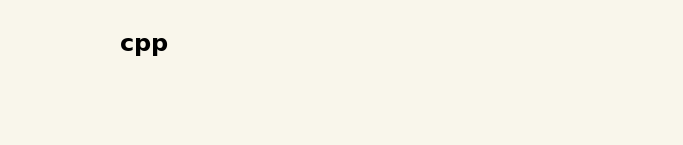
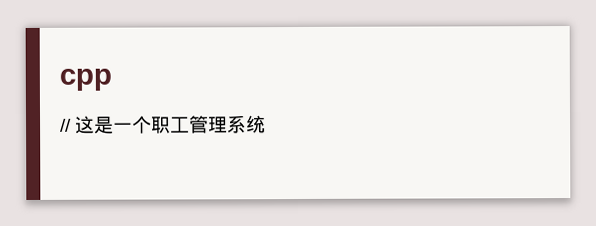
(168, 47) none -> [60,115,267,134] // // 这是一个职工管理系统

